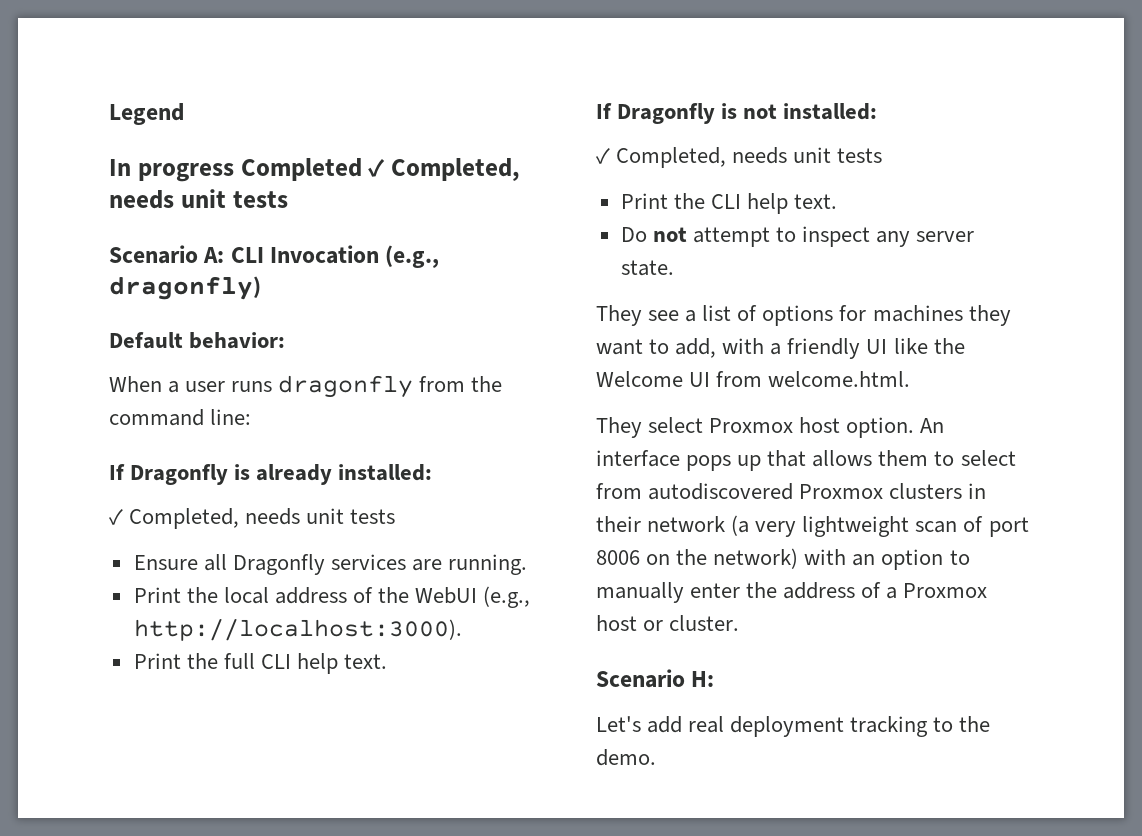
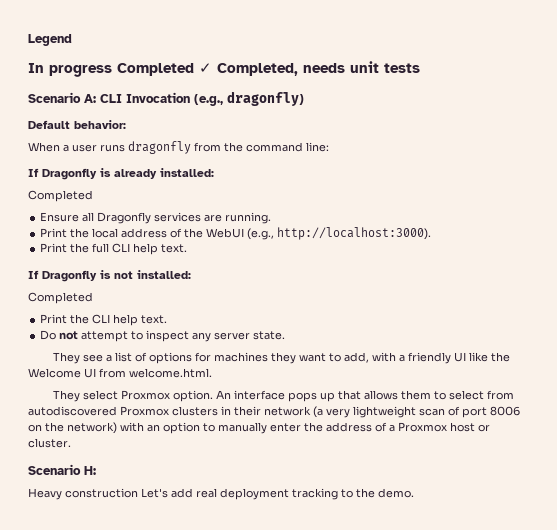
[109,508,396,529] ✓ Completed, needs unit tests -> [28,190,93,202] Completed
[596,147,883,168] ✓ Completed, needs unit tests -> [28,292,93,304] Completed
[799,417,841,433] host -> (171, 395) none
(715, 679) none -> [28,488,138,500] Heavy construction

